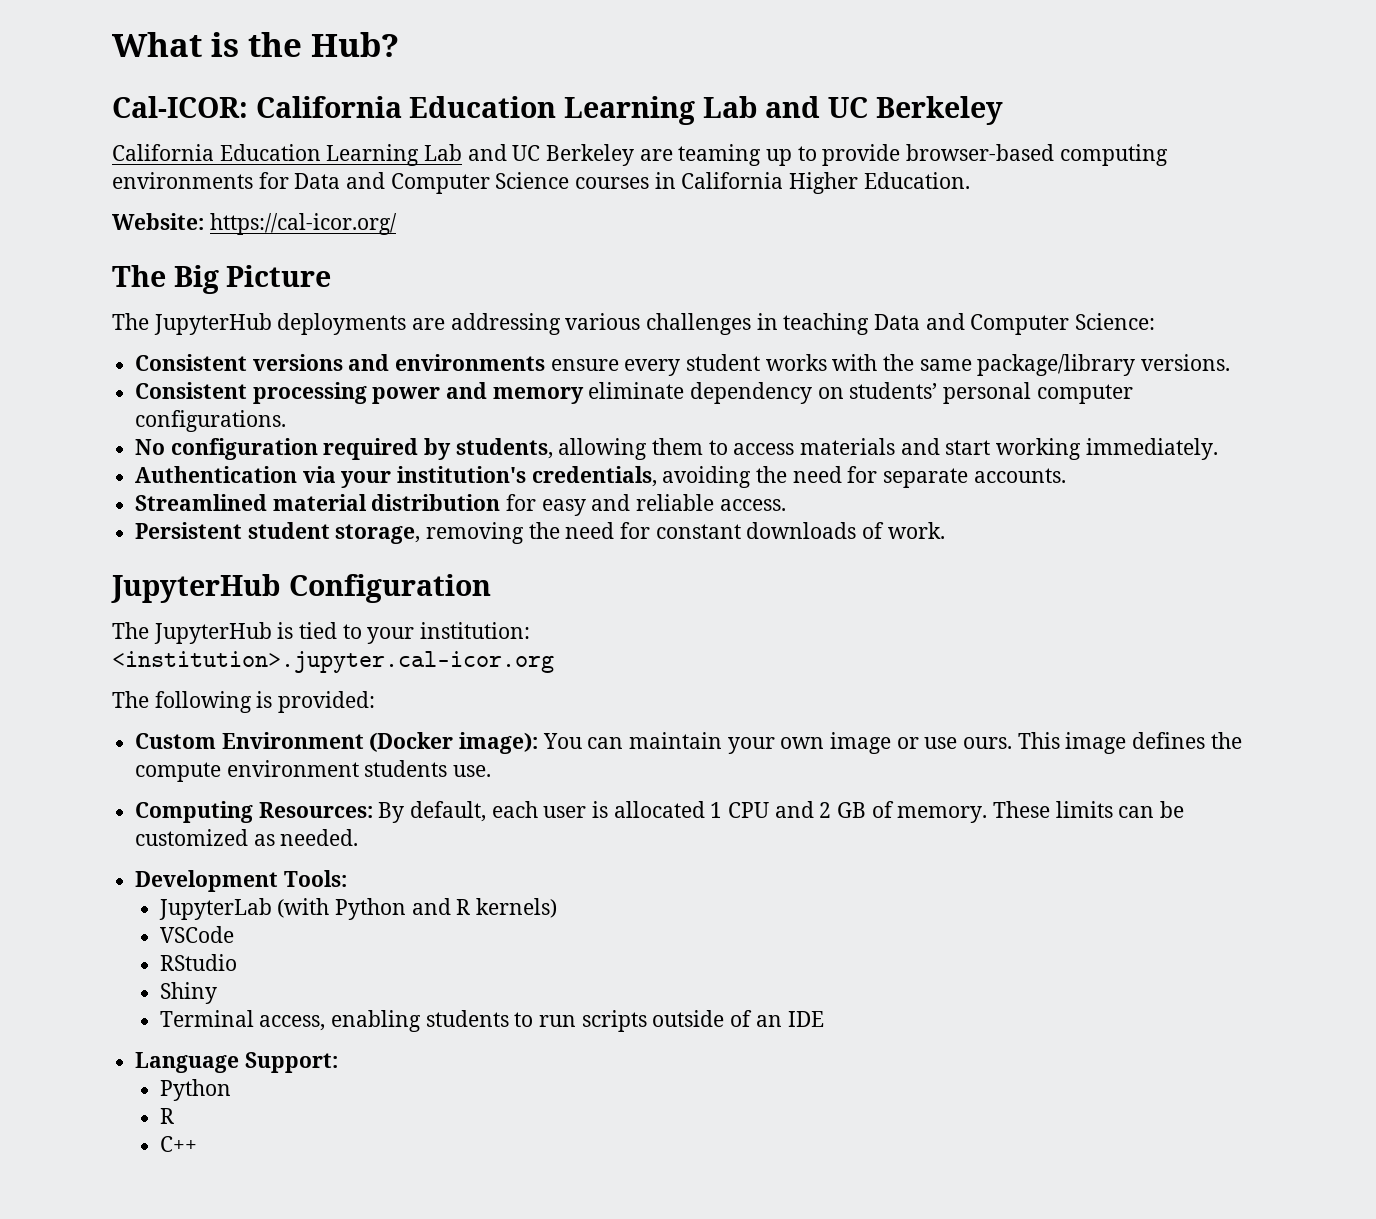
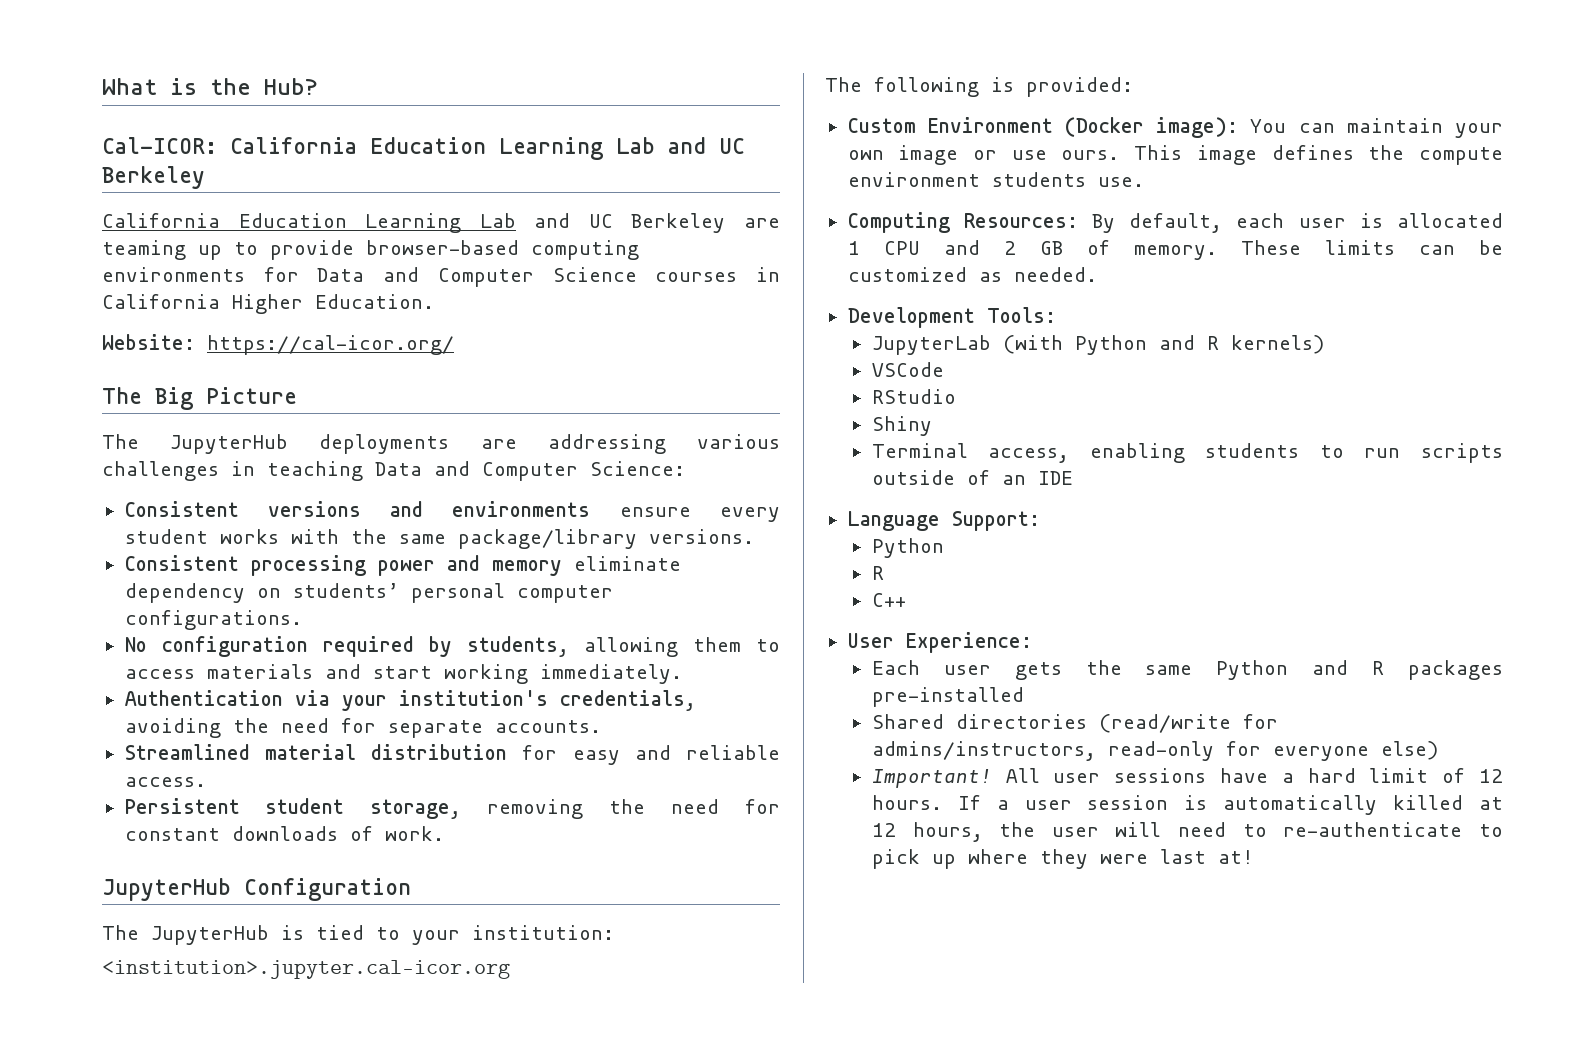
(197, 1144) none -> [847,632,1032,653] [871,660,1503,680] [871,687,1024,707] [871,714,1278,733] [871,741,1438,761] [871,768,1503,788] [871,795,1503,815] [871,822,1503,842] [871,849,1254,869] // User Experience: // Each user gets the same Python and R packages pre-installed // Shared directories (read/write for admins/instructors, read-only for everyone else) // Important! All user sessions have a hard limit of 12 hours. If a user session is automatically killed at 12 hours, the user will need to re-authenticate to pick up where they were last at!

